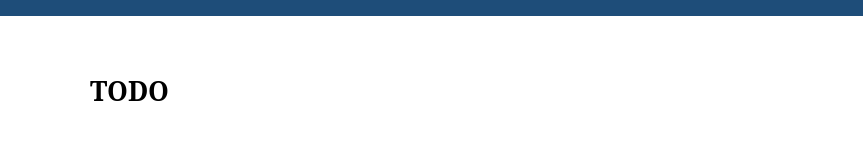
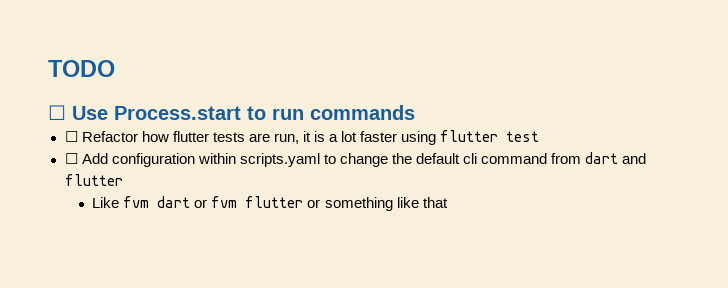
(169, 91) none -> [48,105,415,120] [64,130,540,145] [64,152,647,167] [64,174,123,186] [92,196,448,211] // ☐ Use Process.start to run commands // ☐ Refactor how flutter tests are run, it is a lot faster using flutter test // ☐ Add configuration within scripts.yaml to change the default cli command from dart and flutter // Like fvm dart or fvm flutter or something like that

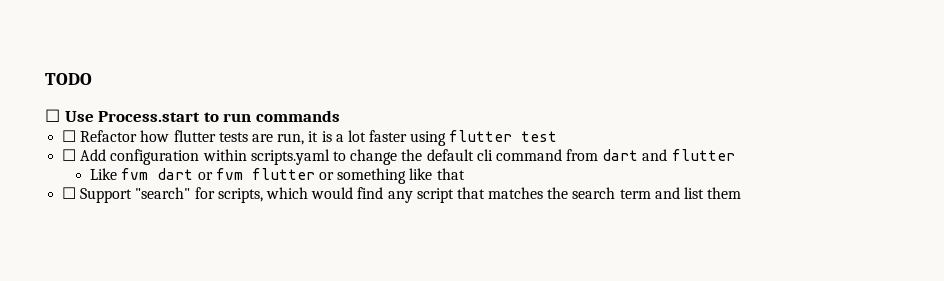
(448, 202) none -> [62,187,742,203] // ☐ Support "search" for scripts, which would find any script that matches the search term and list them

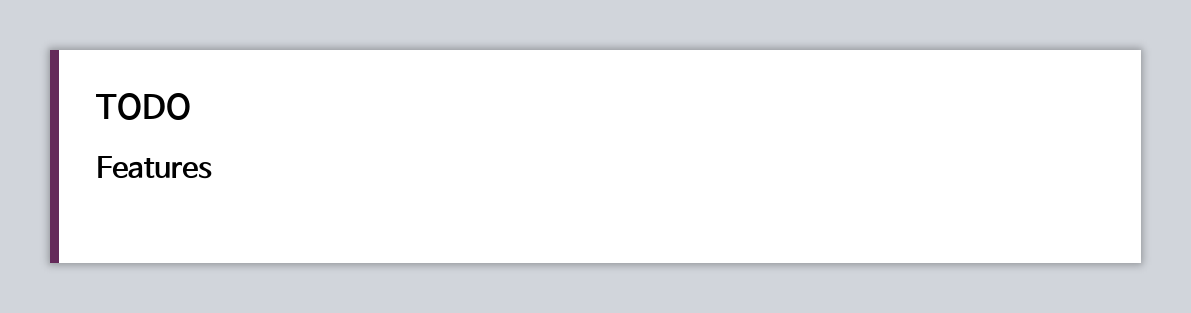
[45,109,340,122] [62,130,558,146] [62,149,735,165] [90,168,465,184] [62,187,742,203] ☐ Use Process.start to run commands // ☐ Refactor how flutter tests are run, it is a lot faster using flutter test // ☐ Add configuration within scripts.yaml to change the default cli command from dart and flutter // Like fvm dart or fvm flutter or something like that // ☐ Support "search" for scripts, which would find any script that matches the search term and list them -> [96,156,212,179] Features

